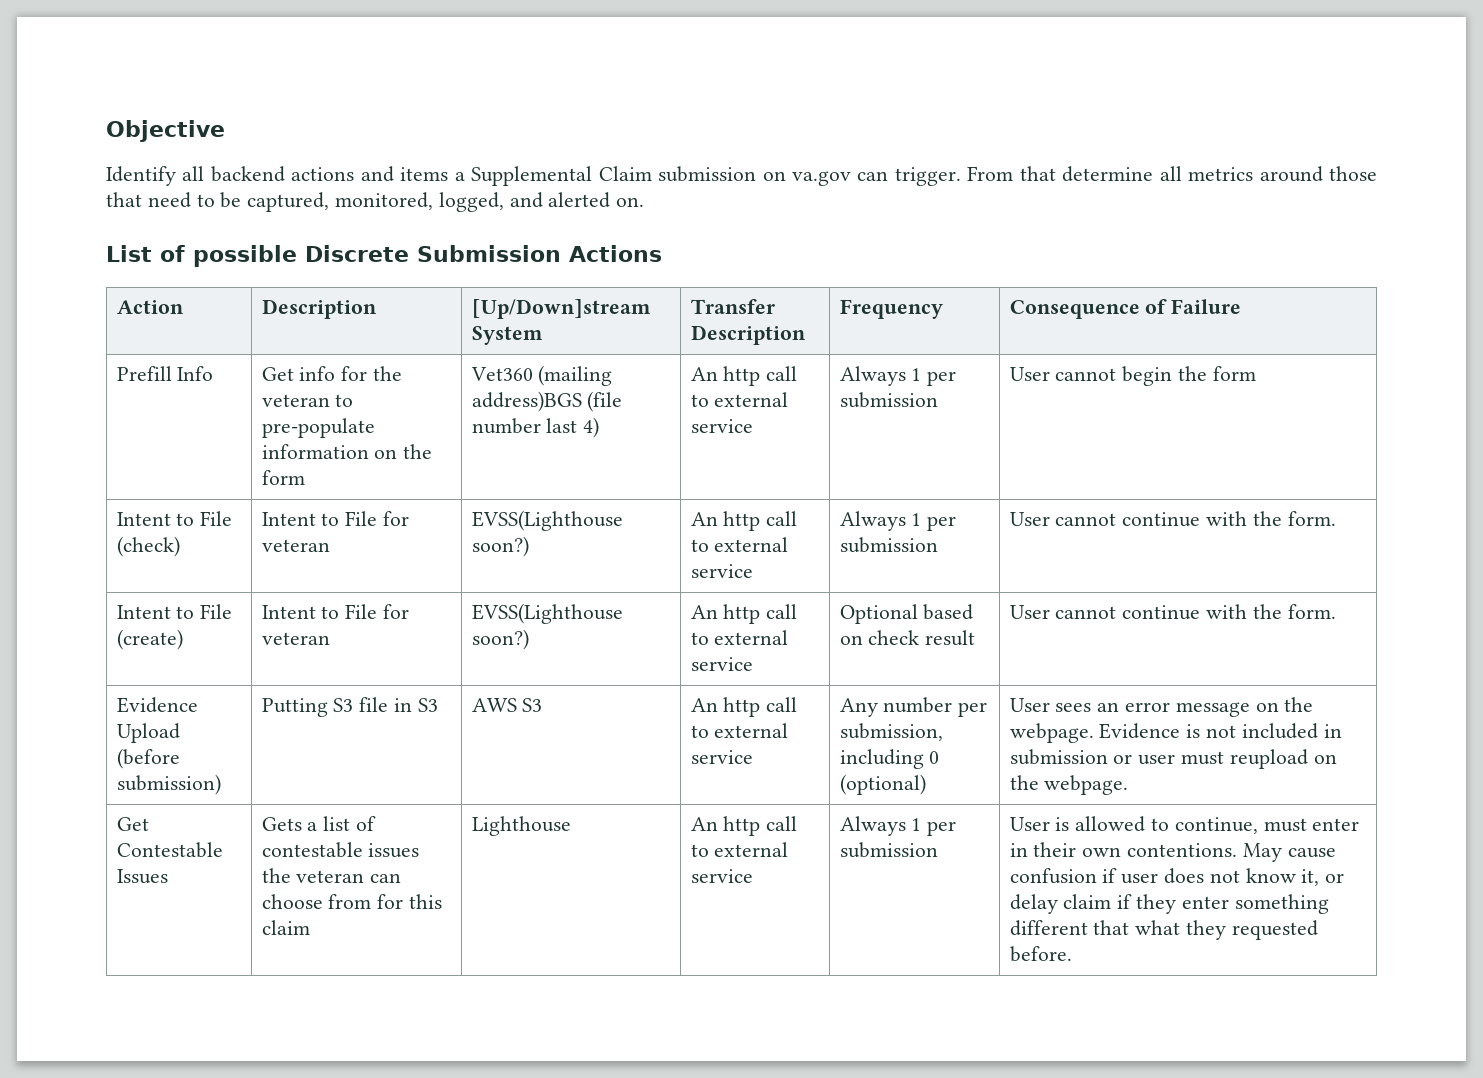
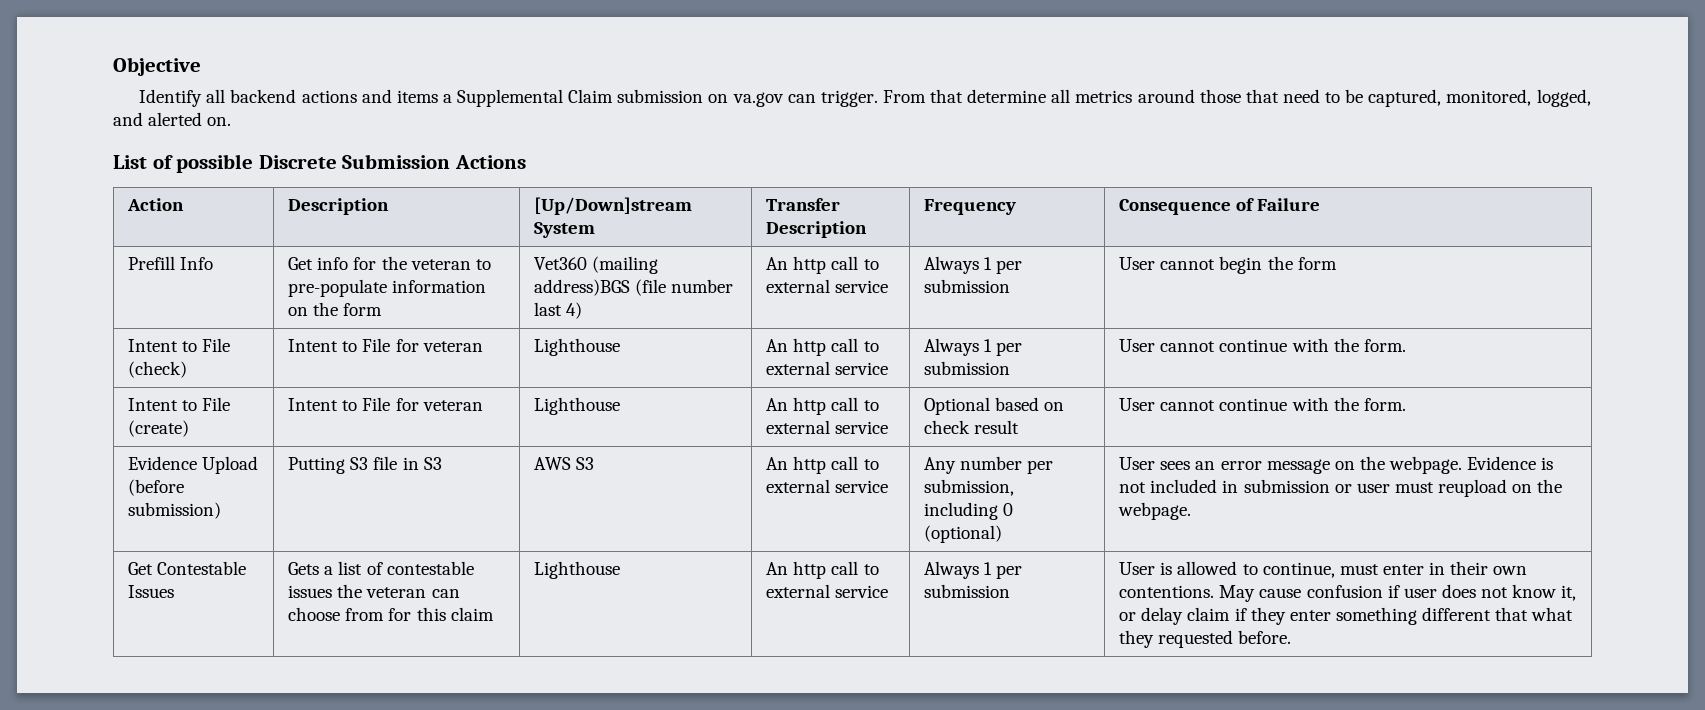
[471,510,623,531] [471,536,529,557] EVSS(Lighthouse soon?) -> [534,338,621,356] Lighthouse
[471,603,623,624] [471,629,529,650] EVSS(Lighthouse soon?) -> [534,397,621,415] Lighthouse

